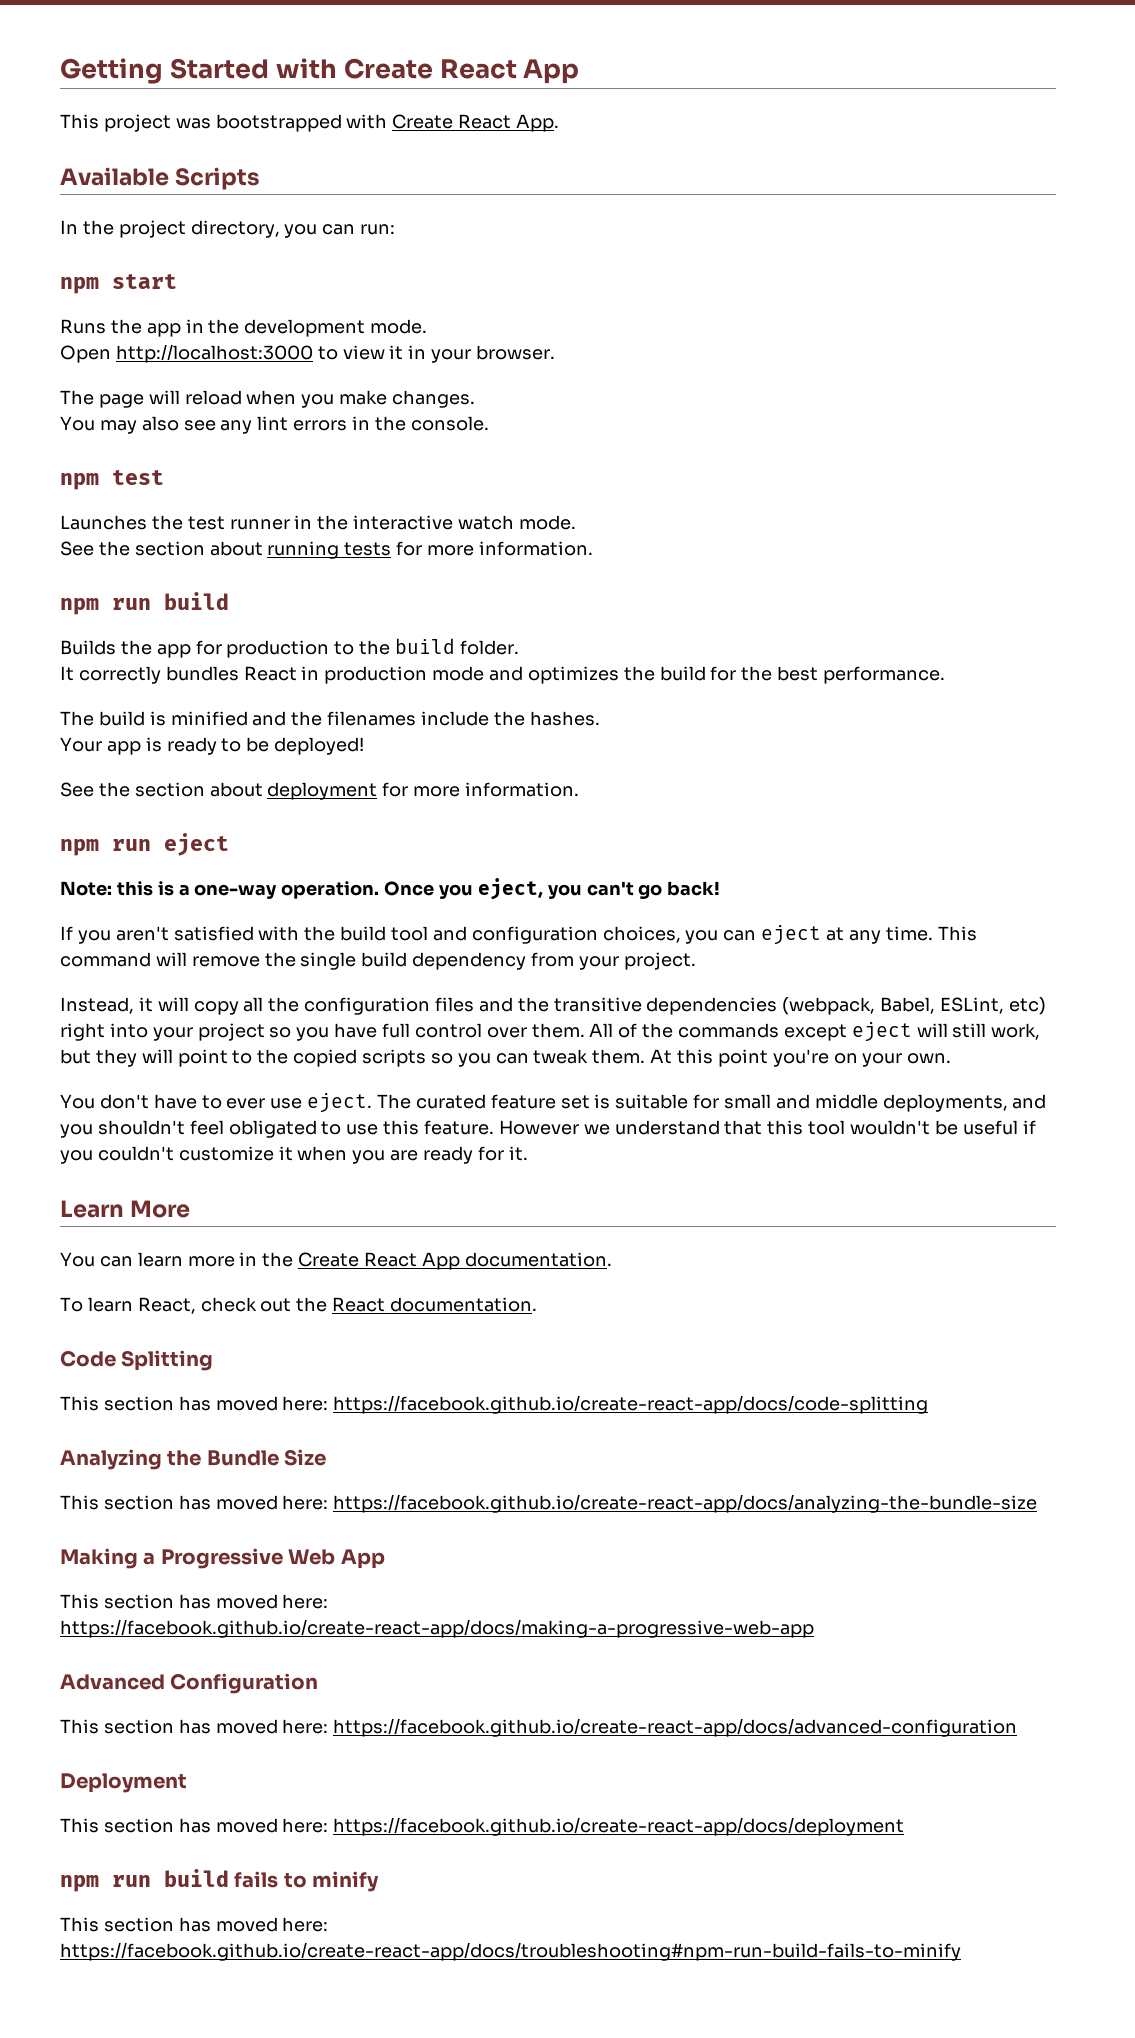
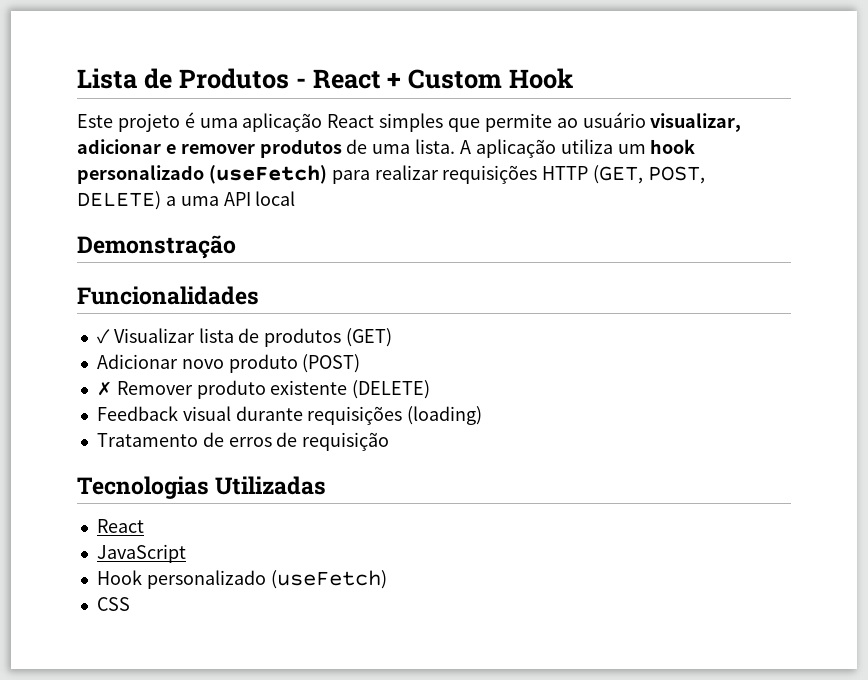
[60,58,580,84] [60,114,560,132] [60,167,261,190] [60,220,396,238] [60,274,177,294] [60,319,428,337] [60,344,556,363] [60,390,476,408] [60,416,489,434] [60,470,164,490] [60,515,576,530] [60,541,593,559] [60,592,229,615] [60,638,519,658] [60,666,946,684] [60,711,600,726] [60,737,365,755] [60,782,580,800] [60,833,229,856] [60,878,721,900] [60,925,977,945] [60,952,696,970] [60,997,1046,1015] [60,1022,1041,1042] [60,1049,952,1067] [60,1093,1047,1113] [60,1120,1036,1138] [60,1146,528,1164] [60,1200,191,1218] [60,1252,612,1270] [60,1297,538,1314] [60,1350,214,1371] [60,1395,929,1414] [60,1449,327,1470] [60,1494,1038,1513] [60,1548,385,1569] [60,1594,329,1609] [60,1619,814,1638] [60,1673,319,1694] [60,1718,1018,1737] [60,1773,187,1793] [60,1817,905,1836] [60,1869,380,1892] [60,1917,329,1932] [60,1942,961,1961] Getting Started with Create React App // This project was bootstrapped with Create React App. // Available Scripts // In the project directory, you can run: // npm start // Runs the app in the development mode. // Open http://localhost:3000 to view it in your browser. // The page will reload when you make changes. // You may also see any lint errors in the console. // npm test // Launches the test runner in the interactive watch mode. // See the section about running tests for more information. // npm run build // Builds the app for production to the build folder. // It correctly bundles React in production mode and optimizes the build for the best performance. // The build is minified and the filenames include the hashes. // Your app is ready to be deployed! // See the section about deployment for more information. // npm run eject // Note: this is a one-way operation. Once you eject, you can't go back! // If you aren't satisfied with the build tool and configuration choices, you can eject at any time. This command will remove the single build dependency from your project. // Instead, it will copy all the configuration files and the transitive dependencies (webpack, Babel, ESLint, etc) right into your project so you have full control over them. All of the commands except eject will still work, but they will point to the copied scripts so you can tweak them. At this point you're on your own. // You don't have to ever use eject. The curated feature set is suitable for small and middle deployments, and you shouldn't feel obligated to use this feature. However we understand that this tool wouldn't be useful if you couldn't customize it when you are ready for it. // Learn More // You can learn more in the Create React App documentation. // To learn React, check out the React documentation. // Code Splitting // This section has moved here: https://facebook.github.io/create-react-app/docs/code-splitting // Analyzing the Bundle Size // This section has moved here: https://facebook.github.io/create-react-app/docs/analyzing-the-bundle-size // Making a Progressive Web App // This section has moved here: https://facebook.github.io/create-react-app/docs/making-a-progressive-web-app // Advanced Configuration // This section has moved here: https://facebook.github.io/create-react-app/docs/advanced-configuration // Deployment // This section has moved here: https://facebook.github.io/create-react-app/docs/deployment // npm run build fails to minify // This section has moved here: https://facebook.github.io/create-react-app/docs/troubleshooting#npm-run-build-fails-to-minify -> [77,68,574,89] [77,112,742,132] [77,139,696,158] [77,165,706,184] [77,191,296,210] [77,235,236,259] [77,286,259,305] [96,328,393,347] [96,354,361,373] [96,380,431,399] [96,406,483,425] [96,432,390,451] [77,476,327,499] [96,519,144,533] [96,544,186,563] [96,570,387,589] [96,597,130,611] Lista de Produtos - React + Custom Hook // Este projeto é uma aplicação React simples que permite ao usuário visualizar, adicionar e remover produtos de uma lista. A aplicação utiliza um hook personalizado (useFetch) para realizar requisições HTTP (GET, POST, DELETE) a uma API local // Demonstração // Funcionalidades // ✓ Visualizar lista de produtos (GET) // Adicionar novo produto (POST) // ✗ Remover produto existente (DELETE) // Feedback visual durante requisições (loading) // Tratamento de erros de requisição // Tecnologias Utilizadas // React // JavaScript // Hook personalizado (useFetch) // CSS

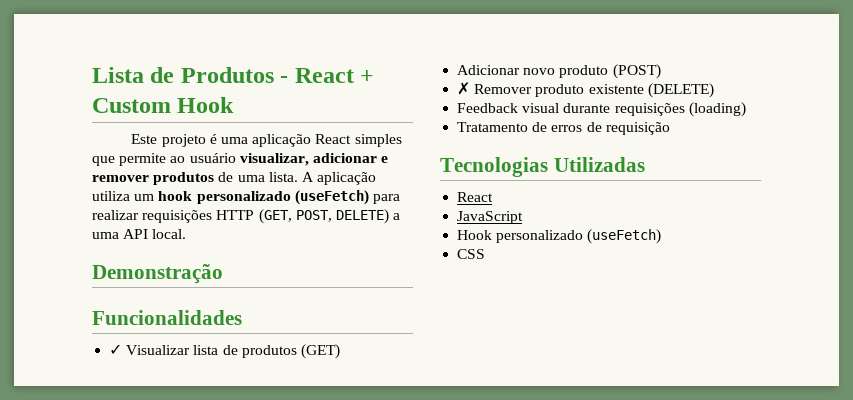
[255,191,296,206] local -> [152,229,187,239] local.

